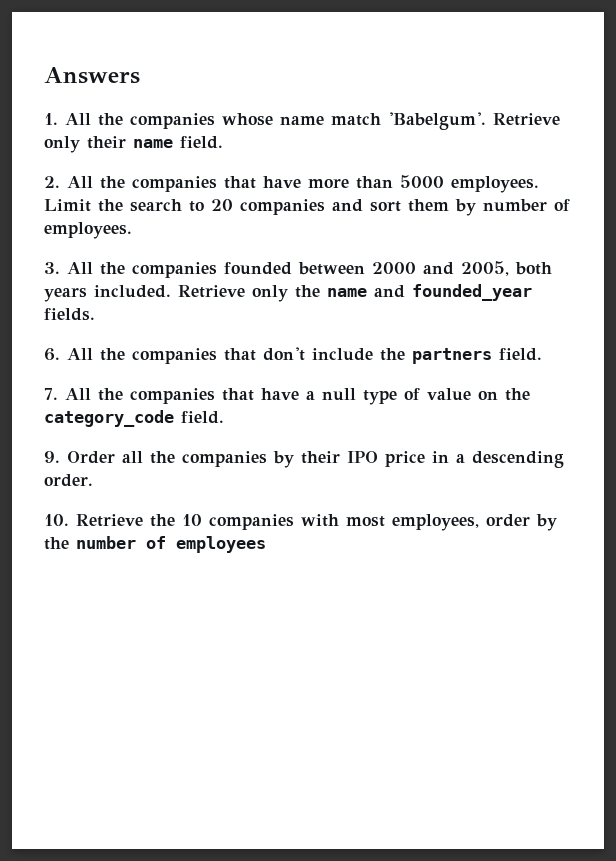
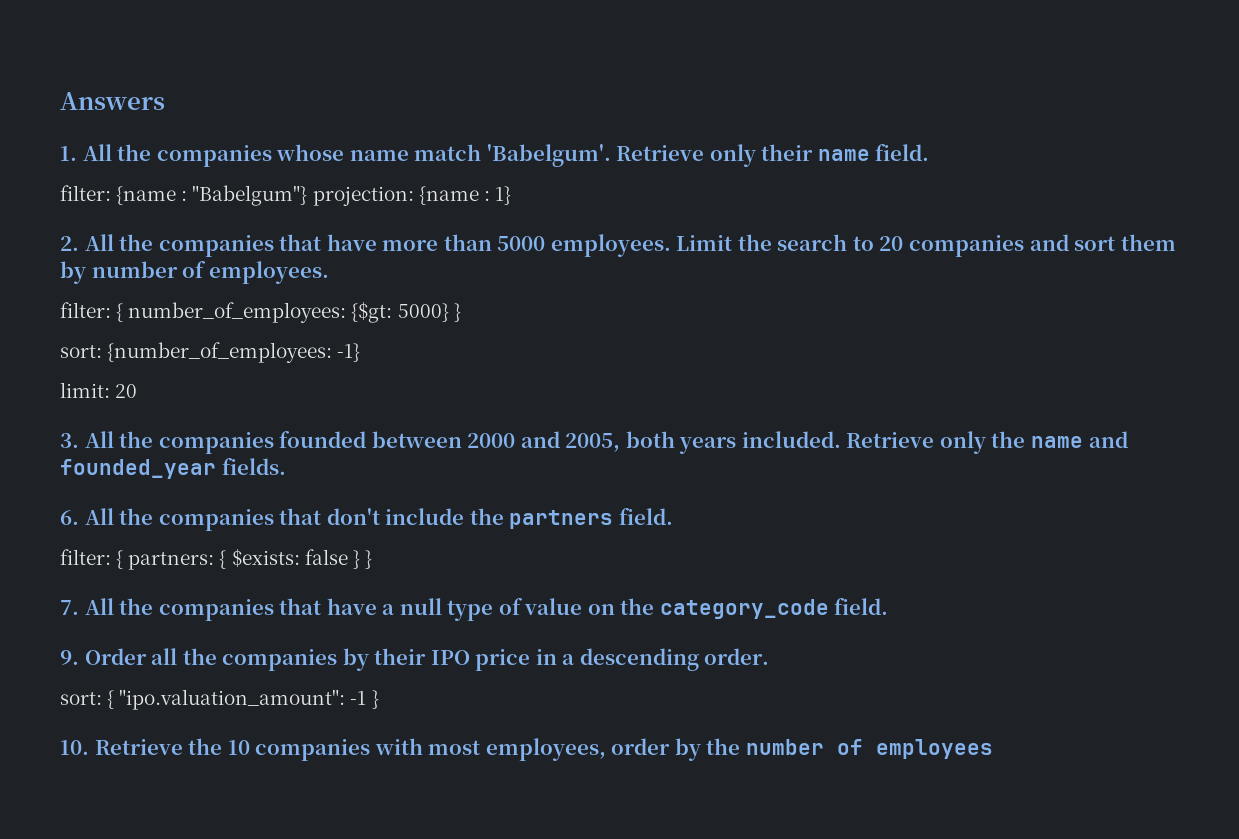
(223, 142) none -> [60,185,511,206] // filter: {name : "Babelgum"} projection: {name : 1}
(132, 230) none -> [60,302,461,323] [60,342,361,363] [60,382,138,398] // filter: { number_of_employees: {$gt: 5000} } // sort: {number_of_employees: -1} // limit: 20
(542, 354) none -> [60,549,372,570] // filter: { partners: { $exists: false } }
(93, 480) none -> [60,689,379,710] // sort: { "ipo.valuation_amount": -1 }

